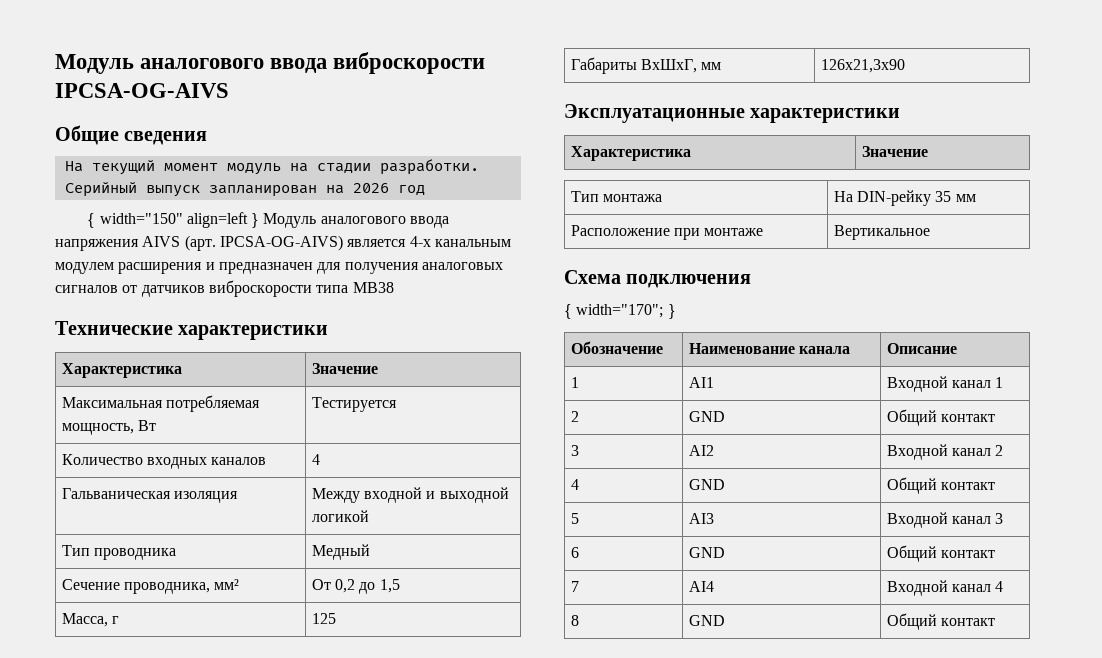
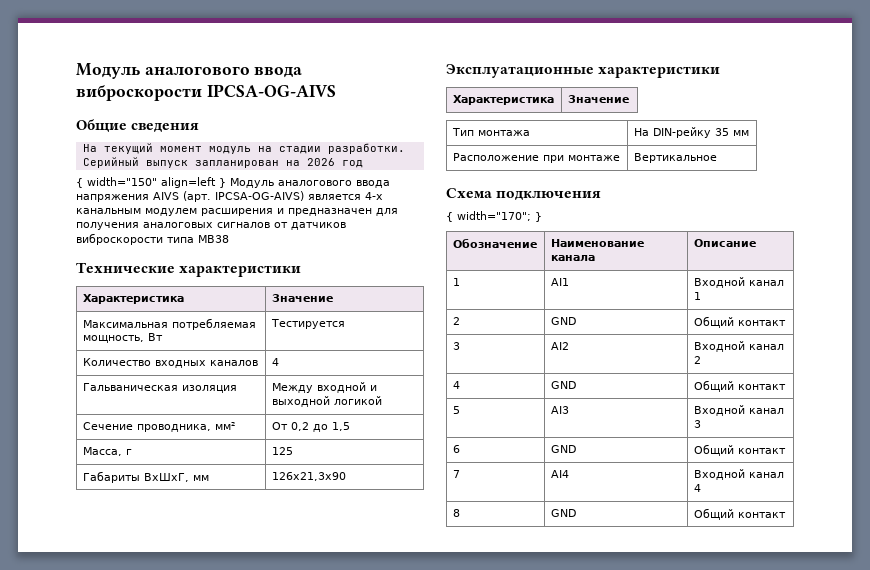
[61,545,176,560] [311,544,370,560] // Тип проводника | Медный -> (382, 400) none

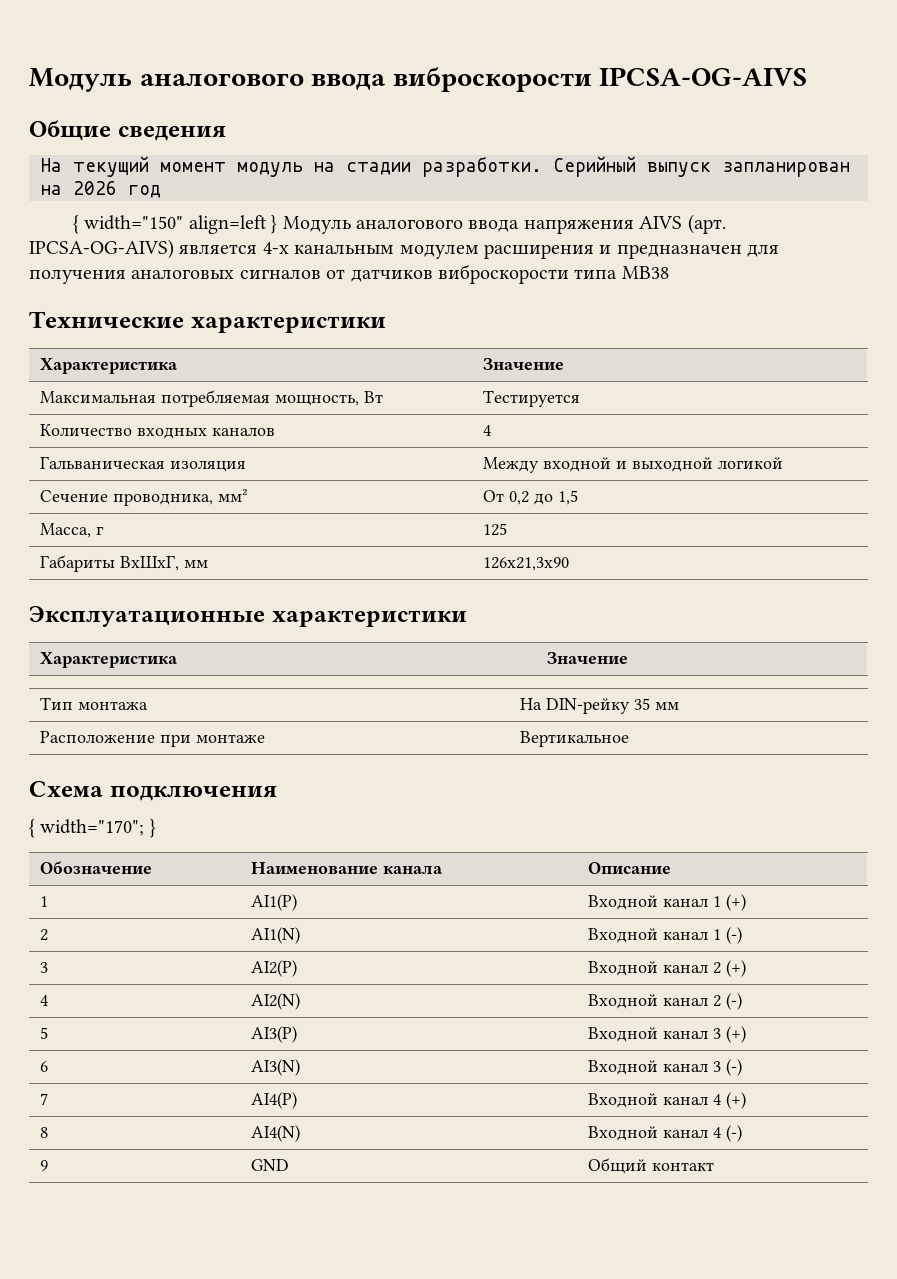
[550,278,569,286] [693,277,784,288] [693,292,701,300] AI1 | Входной канал 1 -> [251,894,298,911] [588,894,747,911] AI1(P) | Входной канал 1 (+)
[550,317,576,325] [693,316,786,328] [452,342,460,350] [550,342,569,350] [693,341,784,352] [693,356,701,364] [452,381,460,389] [550,381,576,389] [693,380,786,392] [452,406,460,414] [550,406,569,414] [693,405,784,416] [693,420,701,428] [452,445,460,453] [550,445,576,453] [693,444,786,456] [452,470,460,478] [550,470,569,478] [693,469,784,480] [693,484,701,492] [452,509,460,517] GND | Общий контакт // 3 | AI2 | Входной канал 2 // 4 | GND | Общий контакт // 5 | AI3 | Входной канал 3 // 6 | GND | Общий контакт // 7 | AI4 | Входной канал 4 // 8 -> [251,927,301,944] [588,927,743,944] [40,962,49,973] [251,960,298,977] [588,960,747,977] [40,995,49,1006] [251,993,301,1010] [588,993,743,1010] [40,1027,49,1039] [251,1026,298,1043] [588,1026,747,1043] [40,1061,49,1072] [251,1059,301,1076] [588,1059,743,1076] [40,1093,49,1105] [251,1092,298,1109] [588,1092,747,1109] [40,1127,49,1138] [251,1125,301,1142] [588,1125,743,1142] [40,1160,49,1171] AI1(N) | Входной канал 1 (-) // 3 | AI2(P) | Входной канал 2 (+) // 4 | AI2(N) | Входной канал 2 (-) // 5 | AI3(P) | Входной канал 3 (+) // 6 | AI3(N) | Входной канал 3 (-) // 7 | AI4(P) | Входной канал 4 (+) // 8 | AI4(N) | Входной канал 4 (-) // 9

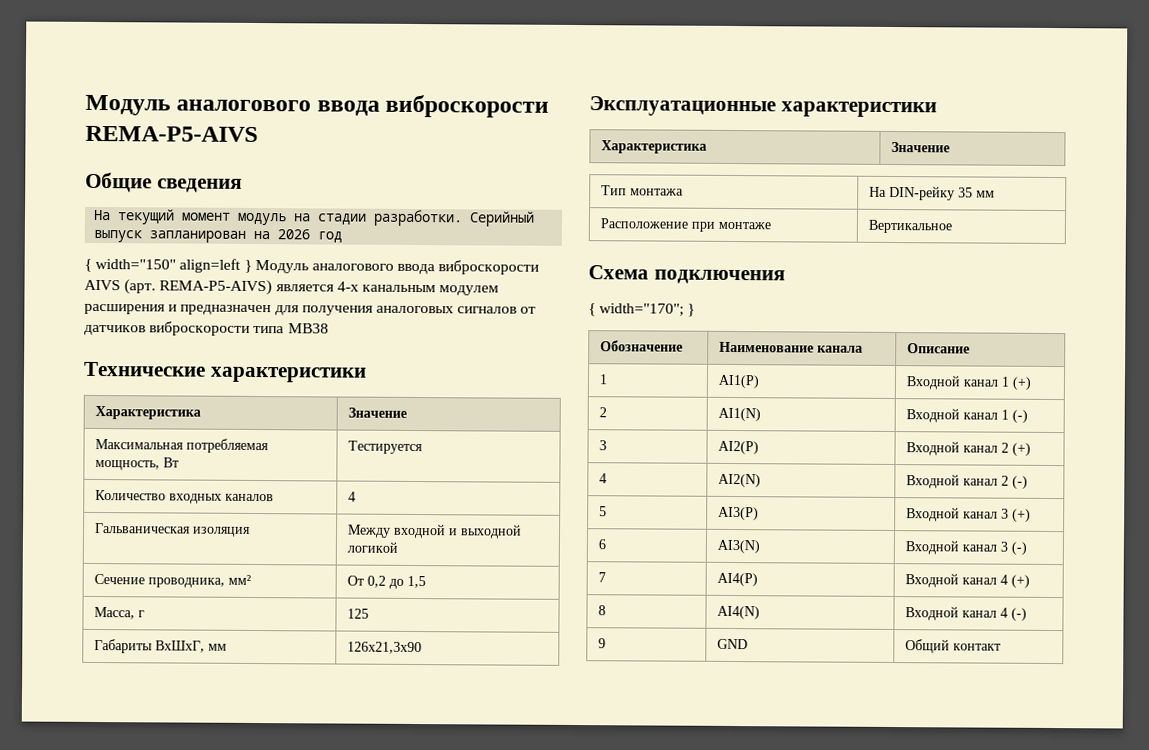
[29,67,808,92] Модуль аналогового ввода виброскорости IPCSA-OG-AIVS -> [85,94,550,118] [85,125,258,143] Модуль аналогового ввода виброскорости REMA-P5-AIVS
[523,219,634,234] напряжения -> [438,260,540,275] виброскорости
[29,239,174,259] IPCSA-OG-AIVS) -> [159,279,273,296] REMA-P5-AIVS)

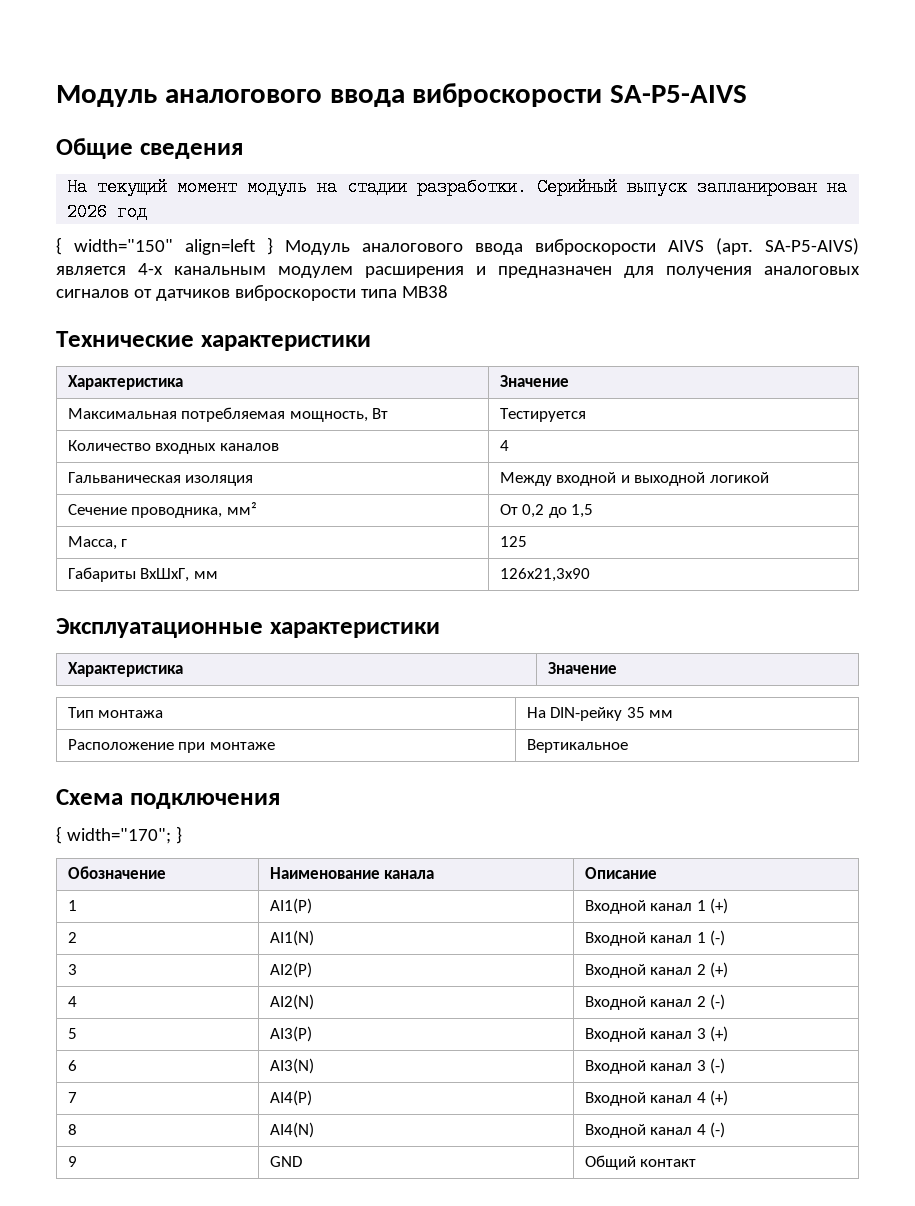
[85,94,550,118] [85,125,258,143] Модуль аналогового ввода виброскорости REMA-P5-AIVS -> [56,83,748,107] Модуль аналогового ввода виброскорости SA-P5-AIVS
[159,279,273,296] REMA-P5-AIVS) -> [765,238,859,255] SA-P5-AIVS)

